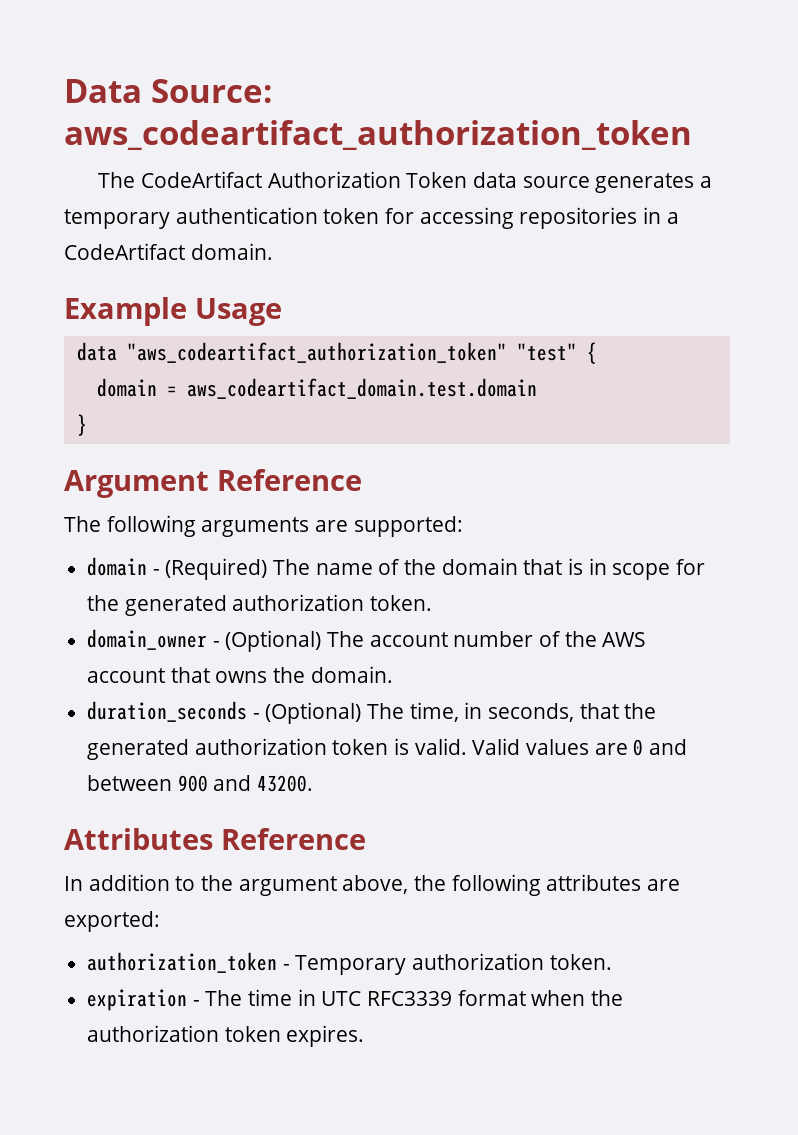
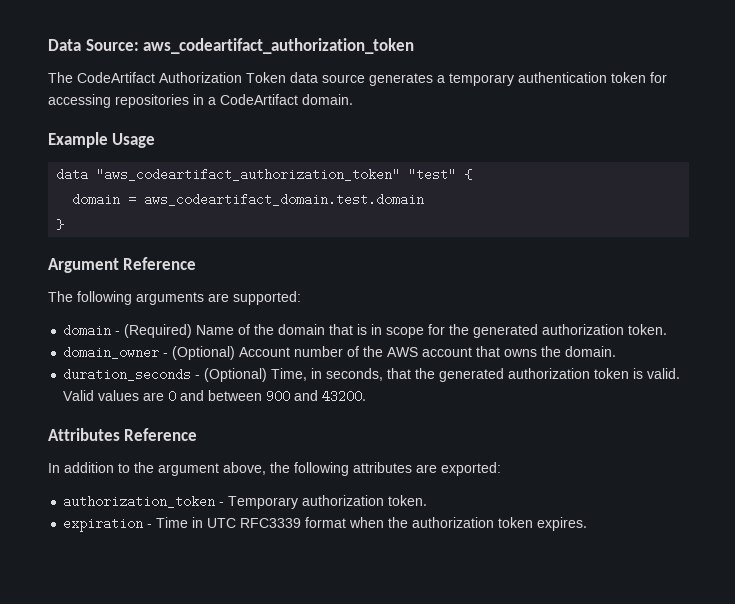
[273,559,373,575] The name -> [196,325,235,335] Name
[327,631,448,647] The account -> [239,347,291,357] Account
[367,702,459,722] The time, -> [271,368,308,381] Time,
[205,989,293,1006] The time -> [156,517,189,528] Time

